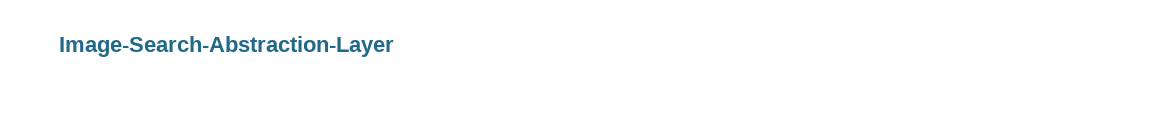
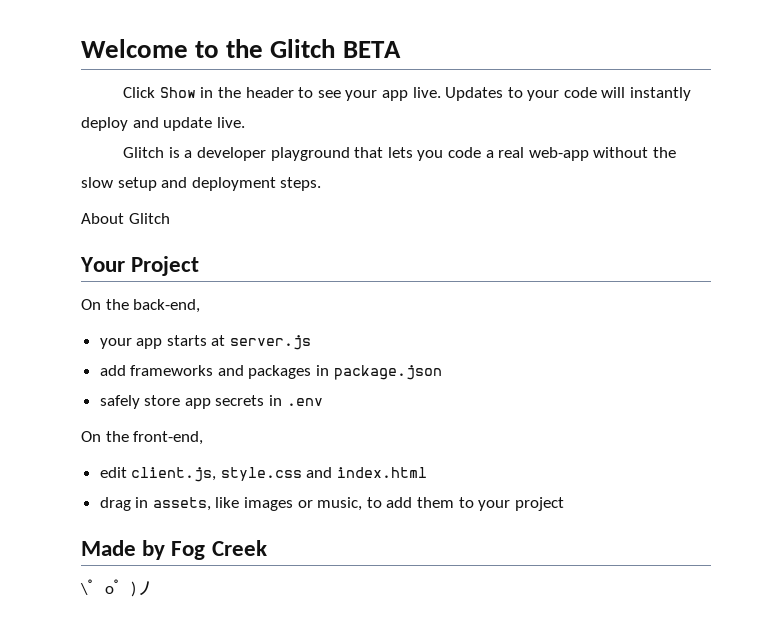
[59,36,394,57] Image-Search-Abstraction-Layer -> [81,39,401,58] [123,87,692,101] [81,117,245,131] [123,147,676,161] [81,177,322,191] [81,213,170,224] [80,256,200,276] [81,299,201,313] [99,335,312,350] [99,365,442,380] [99,395,323,409] [81,431,204,445] [99,467,428,482] [99,497,564,511] [81,540,267,560] [80,579,153,597] Welcome to the Glitch BETA // Click Show in the header to see your app live. Updates to your code will instantly deploy and update live. // Glitch is a developer playground that lets you code a real web-app without the slow setup and deployment steps. // About Glitch // Your Project // On the back-end, // your app starts at server.js // add frameworks and packages in package.json // safely store app secrets in .env // On the front-end, // edit client.js, style.css and index.html // drag in assets, like images or music, to add them to your project // Made by Fog Creek // \゜o゜)ノ

